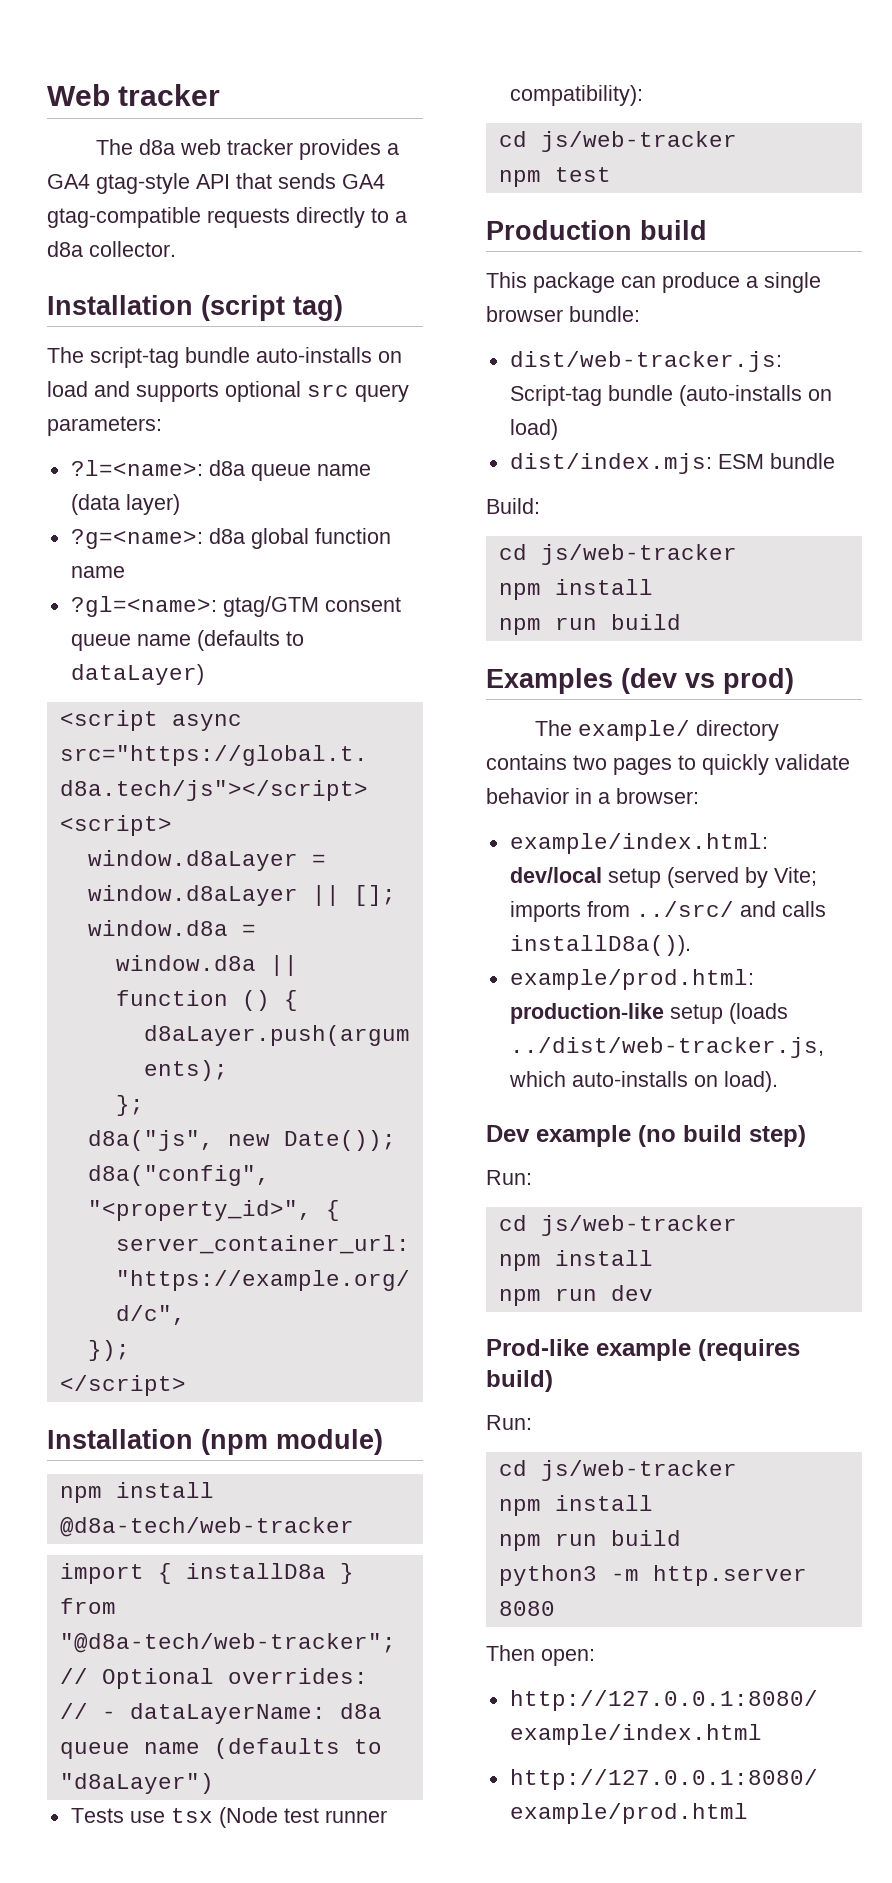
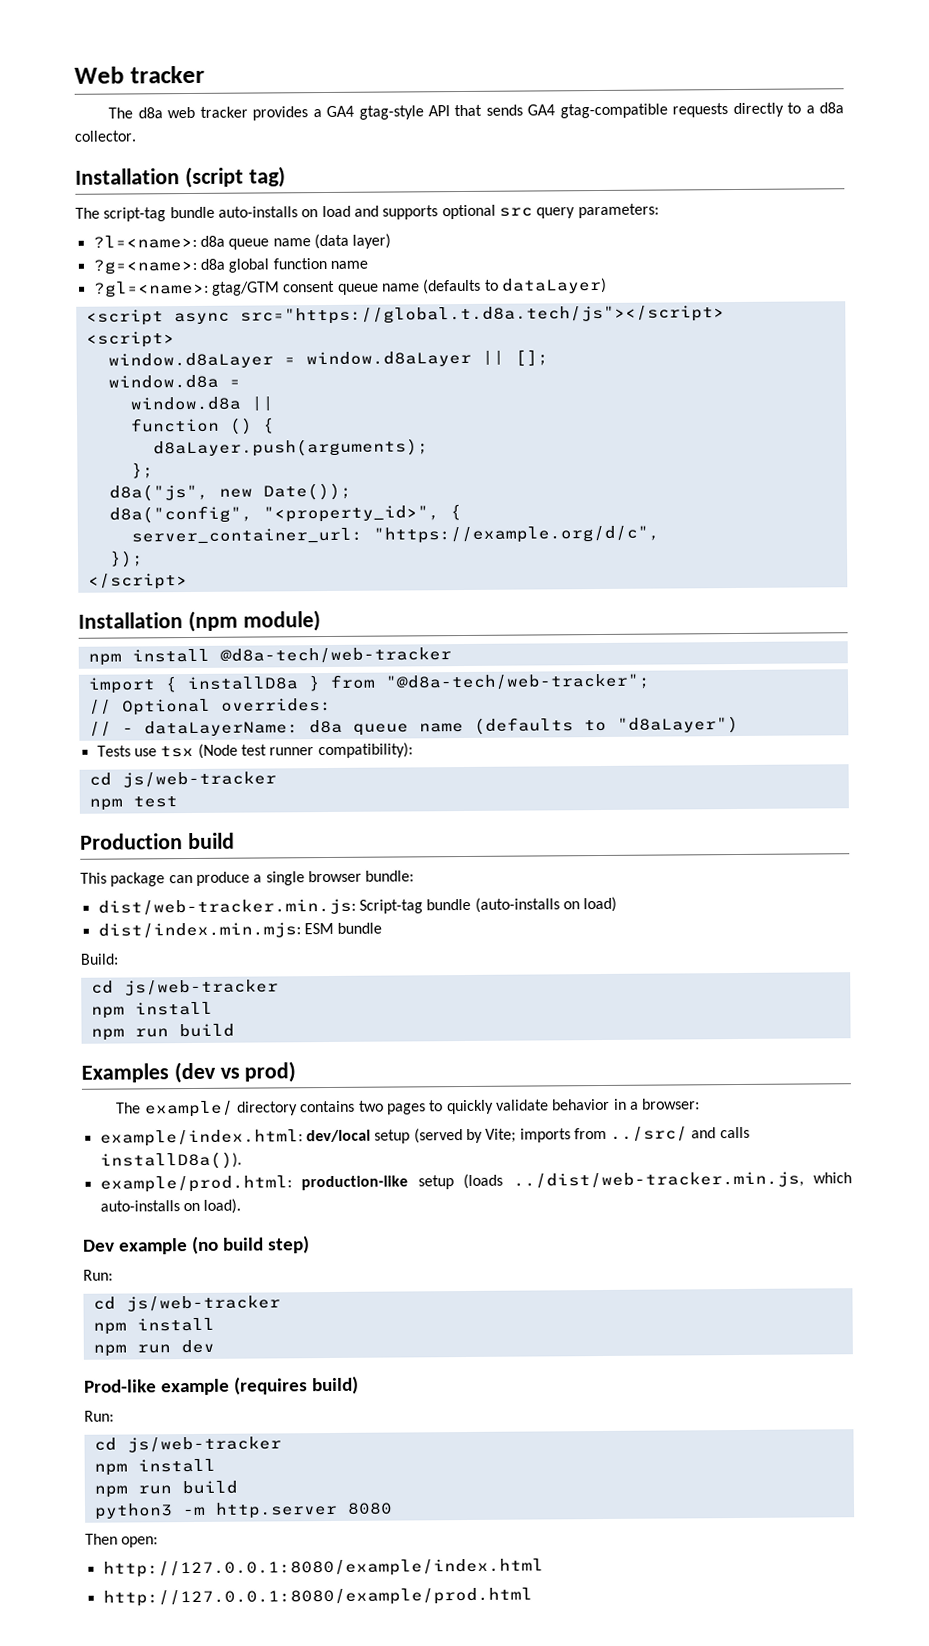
[509,351,782,372] dist/web-tracker.js: -> [97,898,356,916] dist/web-tracker.min.js:
[509,453,712,474] dist/index.mjs: -> [97,922,301,939] dist/index.min.mjs:
[509,1037,824,1058] ../dist/web-tracker.js, -> [512,1171,804,1189] ../dist/web-tracker.min.js,

